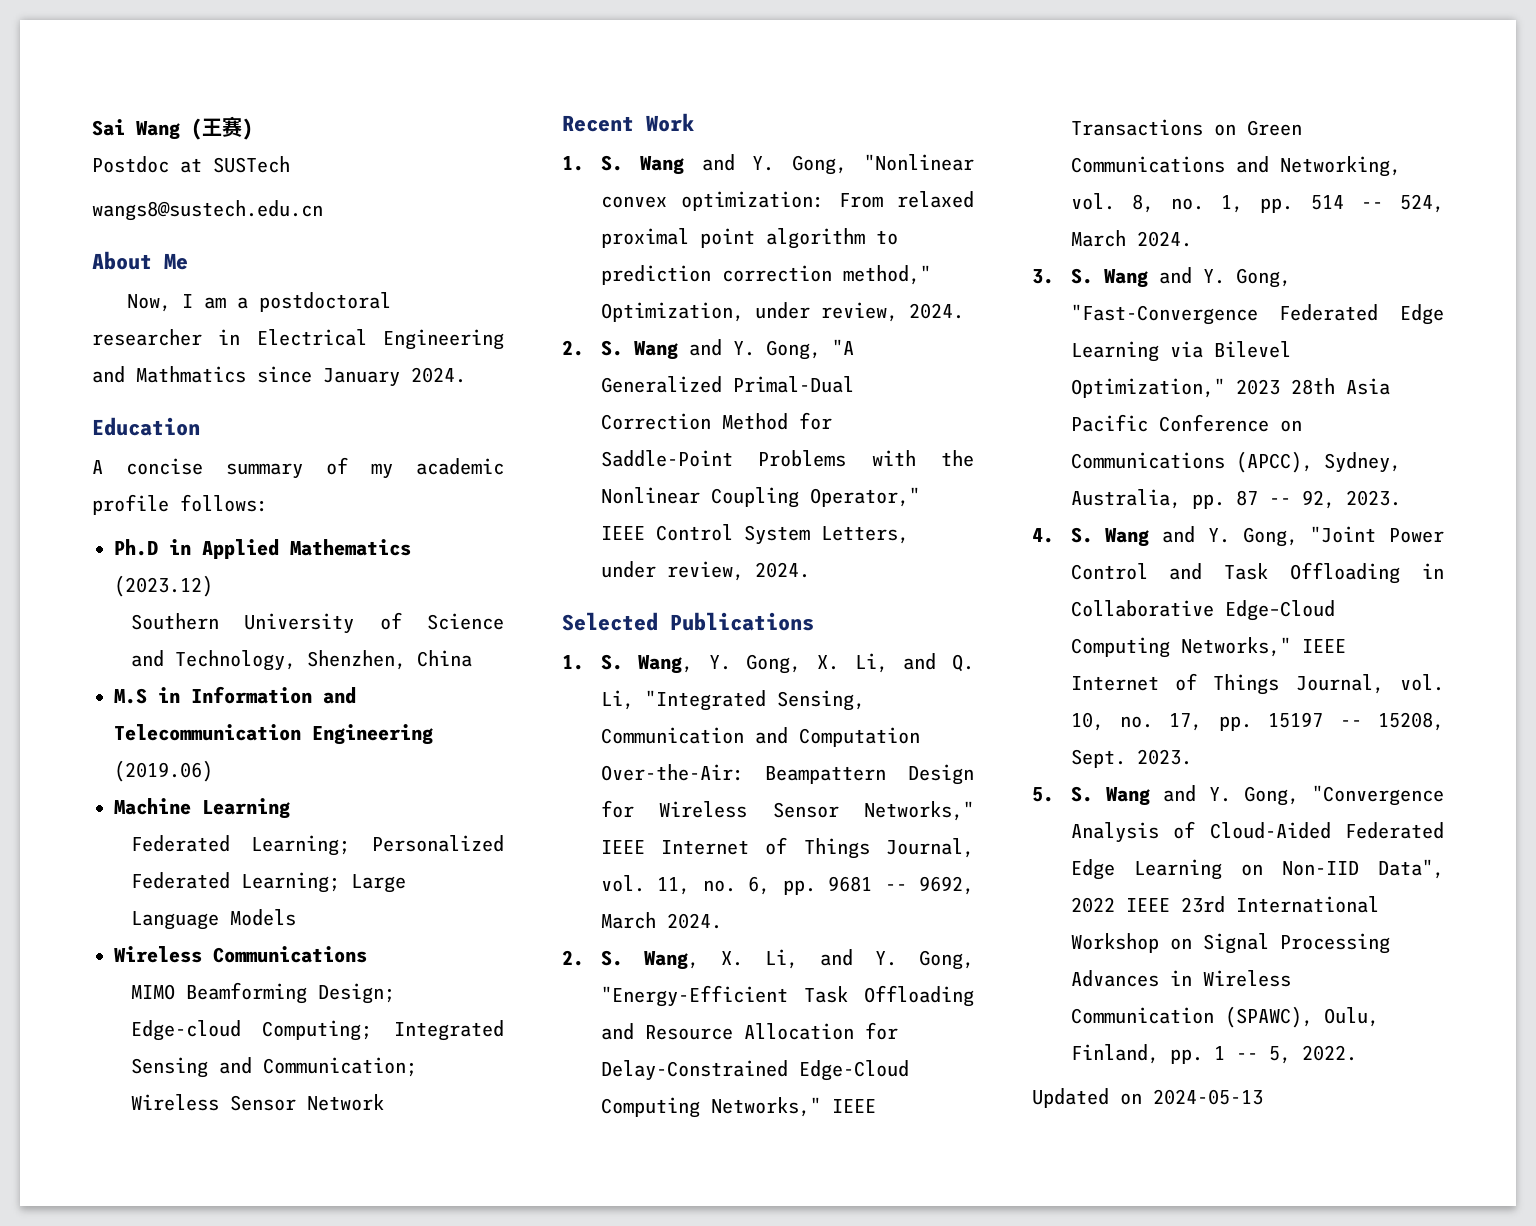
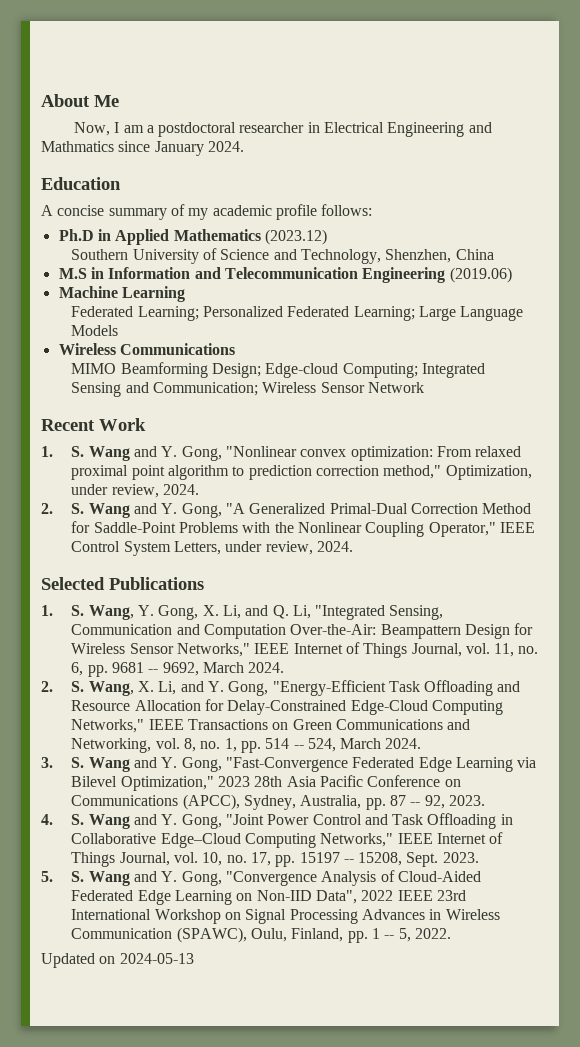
[92,116,253,140] [92,156,290,173] [92,200,323,221] Sai Wang (王赛) // Postdoc at SUSTech // wangs8@sustech.edu.cn // -> (41, 100) none

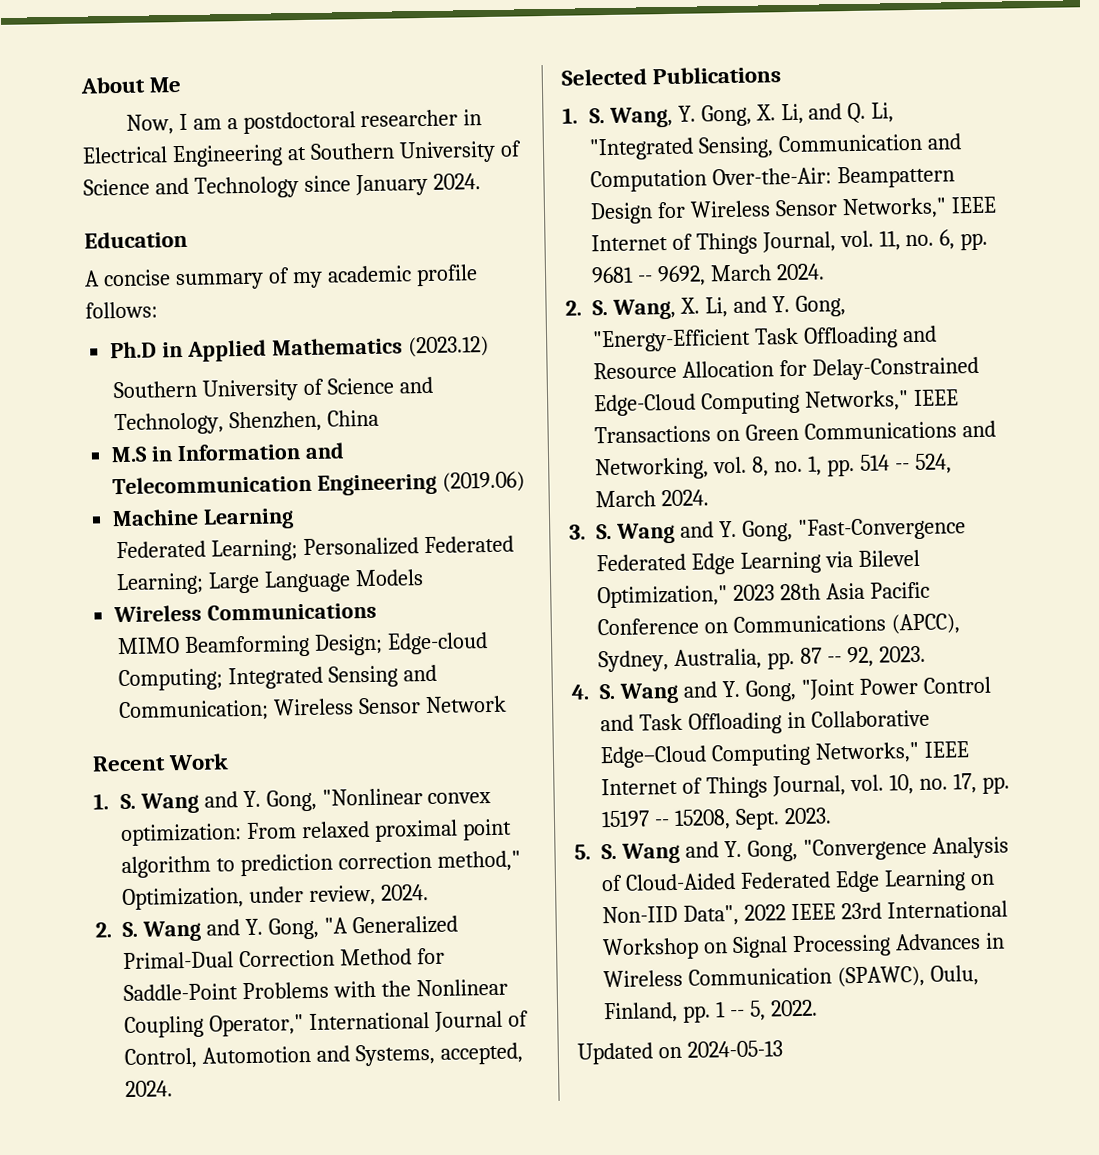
[468,122,492,133] [41,141,114,152] and Mathmatics -> [286,140,522,164] [83,176,299,199] at Southern University of Science and Technology
[499,522,535,533] [71,541,313,556] IEEE Control System Letters, under review, -> [308,1010,529,1032] [124,1042,523,1070] International Journal of Control, Automotion and Systems, accepted,

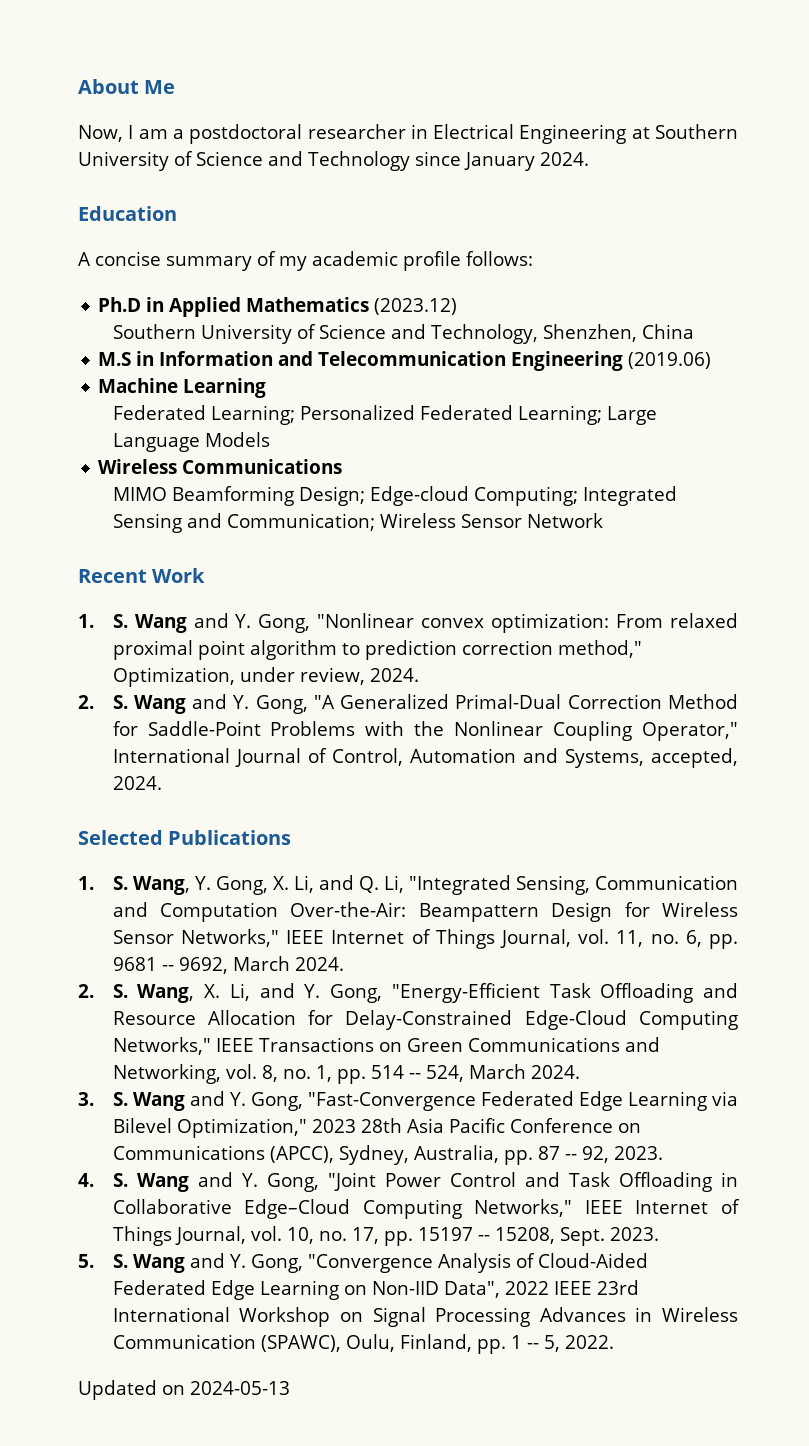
[201,1045,311,1064] Automotion -> [409,748,516,763] Automation

